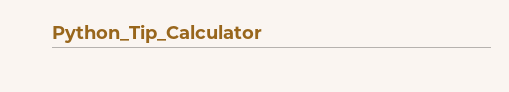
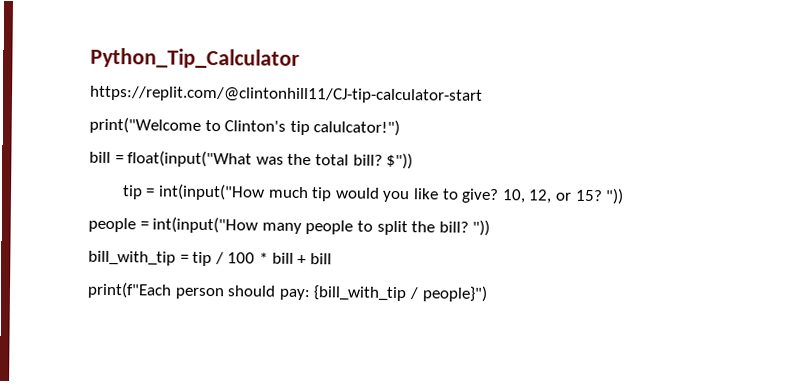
(262, 33) none -> [89,85,483,104] [89,116,401,137] [89,150,414,170] [121,183,625,205] [88,216,491,236] [88,250,332,267] [87,281,488,302] // https://replit.com/@clintonhill11/CJ-tip-calculator-start // print("Welcome to Clinton's tip calulcator!") // bill = float(input("What was the total bill? $")) // tip = int(input("How much tip would you like to give? 10, 12, or 15? ")) // people = int(input("How many people to split the bill? ")) // bill_with_tip = tip / 100 * bill + bill // print(f"Each person should pay: {bill_with_tip / people}")

